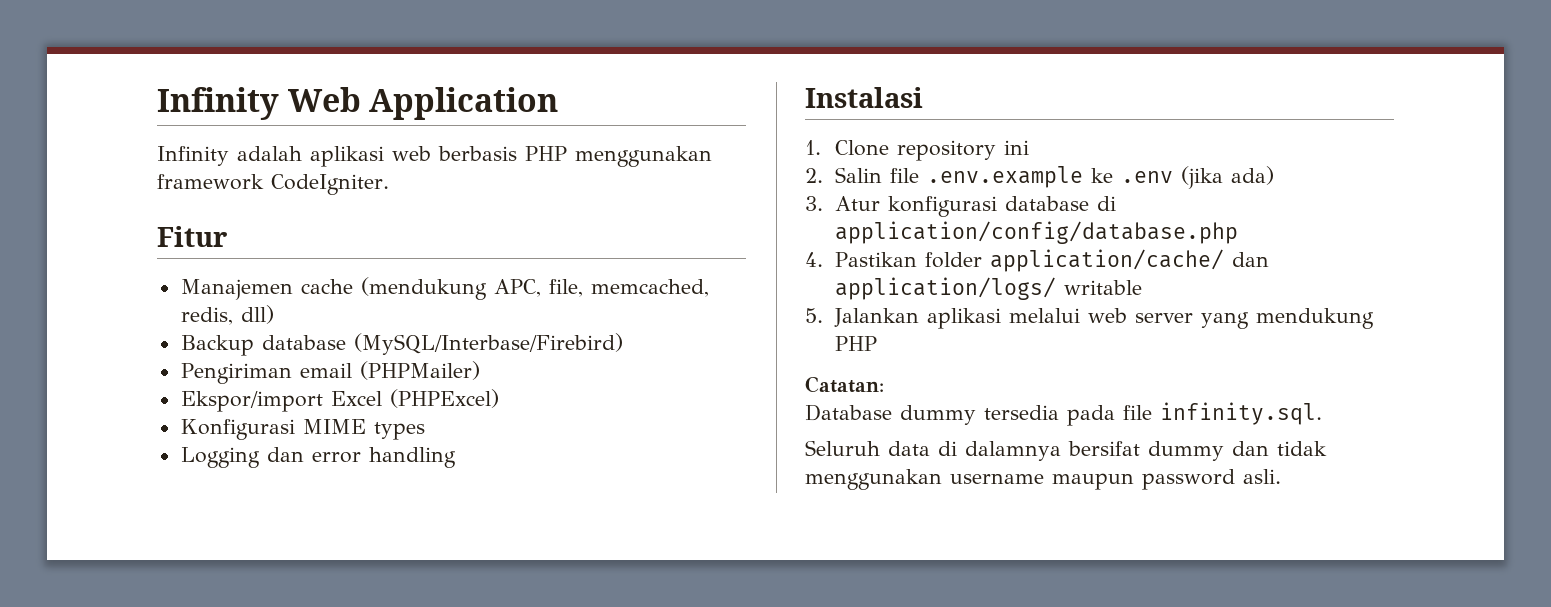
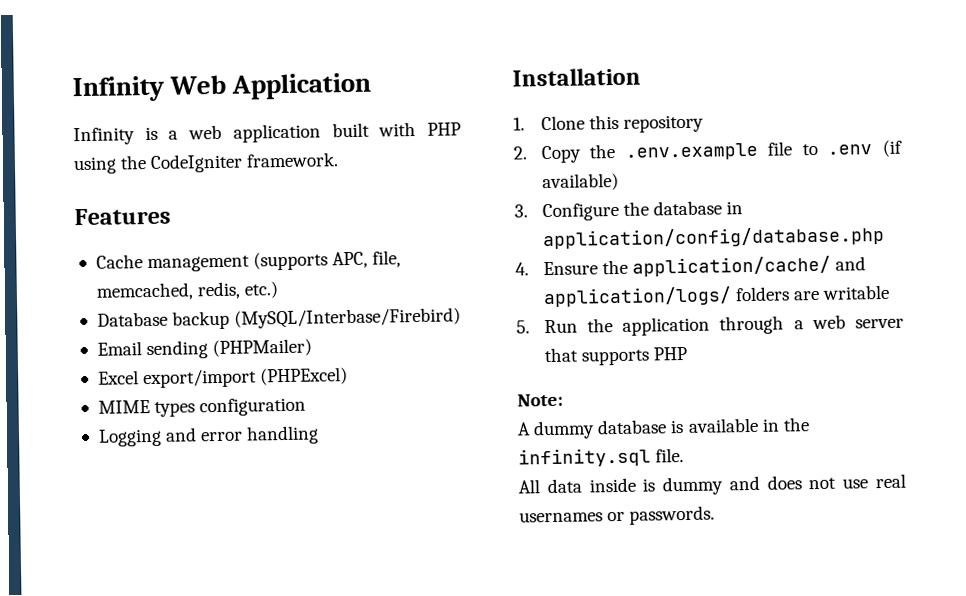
[237,146,712,167] [157,174,389,195] [157,226,227,247] [180,277,487,300] adalah aplikasi web berbasis PHP menggunakan framework CodeIgniter. // Fitur // Manajemen cache (mendukung -> [144,121,461,143] [73,152,340,175] [74,207,171,226] [95,251,329,273] is a web application built with PHP using the CodeIgniter framework. // Features // Cache management (supports
[240,305,274,324] [180,335,346,356] dll) // Backup database -> [244,281,279,299] [96,310,231,330] etc.) // Database backup
[180,363,352,384] Pengiriman email -> [96,340,209,360] Email sending
[180,391,382,412] Ekspor/import Excel -> [97,368,258,389] Excel export/import
[180,419,295,440] Konfigurasi -> (349, 376) none
(425, 431) none -> [199,397,307,417] configuration
[266,447,304,462] dan -> [165,427,198,442] and
[805,87,923,108] Instalasi -> [512,67,641,87] Installation
(889, 148) none -> [588,114,619,130] this
[1003,140,1029,155] ini -> (704, 123) none
[834,166,1274,189] [805,196,1116,217] [834,221,1238,244] [805,249,1269,272] [834,277,1142,300] [805,308,1374,329] [834,336,877,351] [805,376,884,393] [805,402,1322,426] [805,440,1327,461] [805,469,1281,490] Salin file .env.example ke .env (jika ada) // 3. Atur konfigurasi database di application/config/database.php // 4. Pastikan folder application/cache/ dan application/logs/ writable // 5. Jalankan aplikasi melalui web server yang mendukung PHP // Catatan: // Database dummy tersedia pada file infinity.sql. // Seluruh data di dalamnya bersifat dummy dan tidak menggunakan username maupun password asli. -> [540,139,902,164] [541,172,619,192] [514,200,743,222] [542,225,885,250] [515,255,866,277] [542,284,890,308] [516,314,904,336] [543,346,687,366] [517,393,563,407] [517,417,810,440] [518,447,685,468] [518,473,906,496] [519,505,716,525] Copy the .env.example file to .env (if available) // 3. Configure the database in application/config/database.php // 4. Ensure the application/cache/ and application/logs/ folders are writable // 5. Run the application through a web server that supports PHP // Note: // A dummy database is available in the infinity.sql file. // All data inside is dummy and does not use real usernames or passwords.

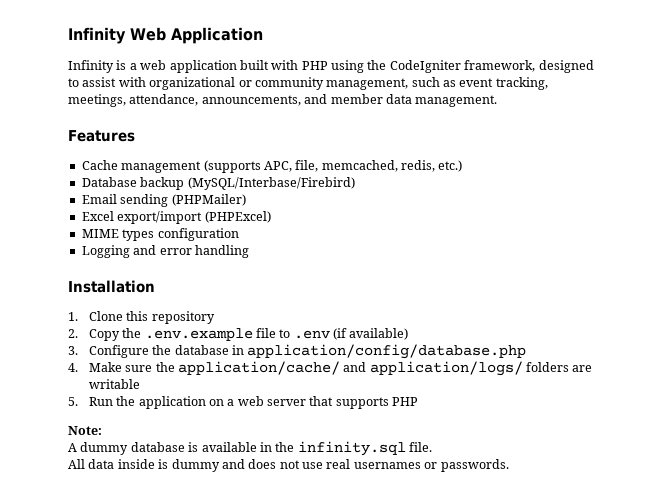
[246,152,340,168] framework. -> [464,60,594,73] [68,77,548,90] [68,94,498,107] framework, designed to assist with organizational or community management, such as event tracking, meetings, attendance, announcements, and member data management.
[542,261,598,276] Ensure -> [88,362,153,372] Make sure
[719,315,785,335] through -> [208,399,224,406] on

